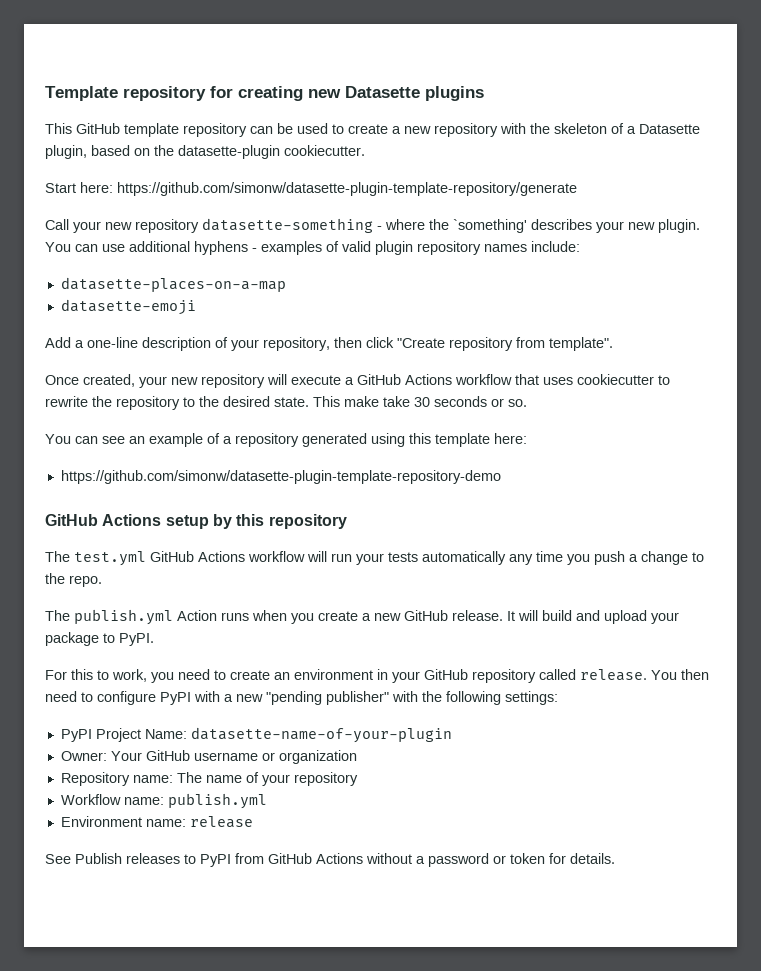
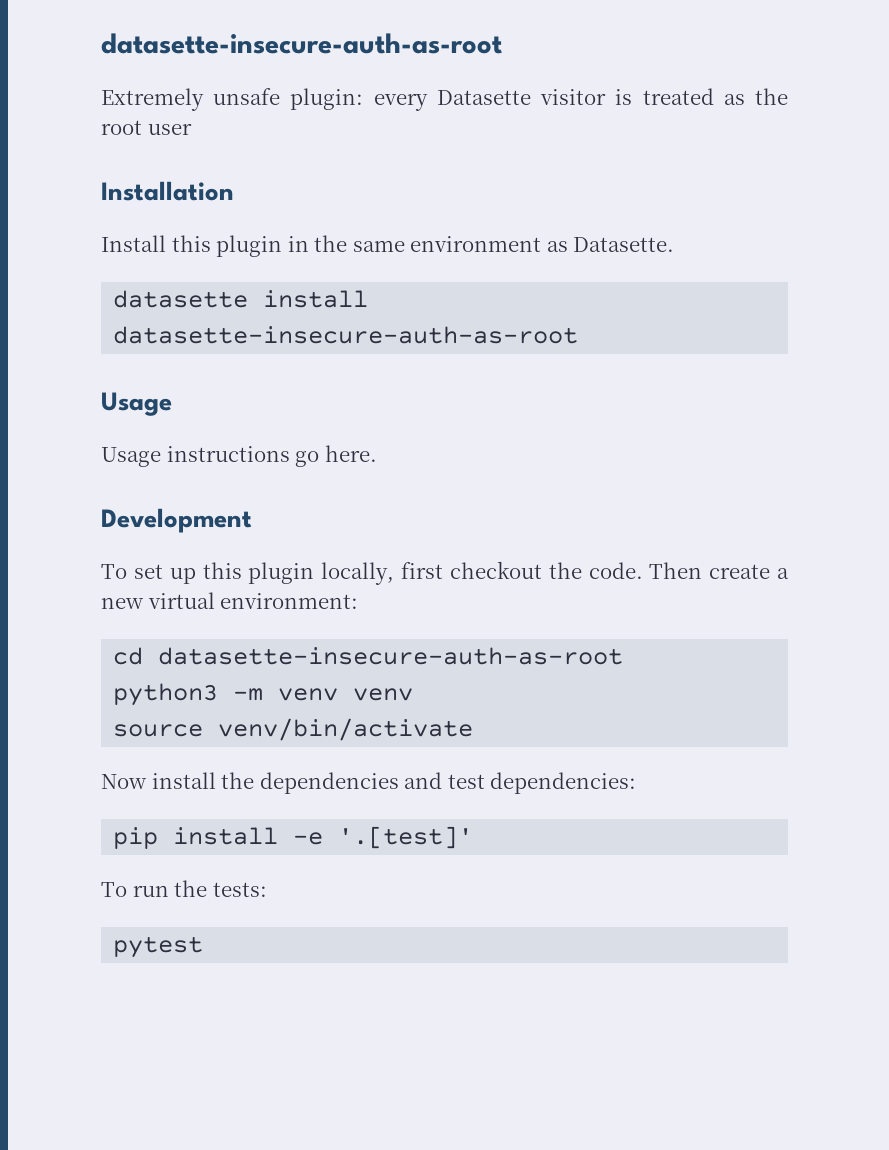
[45,86,484,101] [45,123,700,137] [45,145,365,159] [45,182,577,196] [45,218,700,233] [45,241,580,255] [60,277,286,292] [60,299,196,315] [45,337,613,351] [45,374,670,388] [45,396,527,410] [45,433,527,447] [60,470,501,484] [45,514,347,529] [45,551,704,566] [45,573,102,587] [45,609,679,625] [45,632,154,646] [45,669,709,683] [45,691,558,705] [60,727,452,743] [60,750,357,764] [60,772,358,786] [60,793,267,809] [60,816,253,828] [45,853,615,867] Template repository for creating new Datasette plugins // This GitHub template repository can be used to create a new repository with the skeleton of a Datasette plugin, based on the datasette-plugin cookiecutter. // Start here: https://github.com/simonw/datasette-plugin-template-repository/generate // Call your new repository datasette-something - where the `something' describes your new plugin. You can use additional hyphens - examples of valid plugin repository names include: // datasette-places-on-a-map // datasette-emoji // Add a one-line description of your repository, then click "Create repository from template". // Once created, your new repository will execute a GitHub Actions workflow that uses cookiecutter to rewrite the repository to the desired state. This make take 30 seconds or so. // You can see an example of a repository generated using this template here: // https://github.com/simonw/datasette-plugin-template-repository-demo // GitHub Actions setup by this repository // The test.yml GitHub Actions workflow will run your tests automatically any time you push a change to the repo. // The publish.yml Action runs when you create a new GitHub release. It will build and upload your package to PyPI. // For this to work, you need to create an environment in your GitHub repository called release. You then need to configure PyPI with a new "pending publisher" with the following settings: // PyPI Project Name: datasette-name-of-your-plugin // Owner: Your GitHub username or organization // Repository name: The name of your repository // Workflow name: publish.yml // Environment name: release // See Publish releases to PyPI from GitHub Actions without a password or token for details. -> [101,33,502,54] [101,88,788,111] [101,120,192,135] [101,181,234,201] [101,235,675,257] [113,290,369,308] [113,326,579,344] [101,392,172,416] [101,445,377,467] [101,508,252,533] [101,561,790,585] [101,592,359,609] [113,647,624,665] [113,683,414,706] [113,718,474,741] [101,772,637,794] [113,826,474,849] [101,880,267,897] [113,936,204,958] datasette-insecure-auth-as-root // Extremely unsafe plugin: every Datasette visitor is treated as the root user // Installation // Install this plugin in the same environment as Datasette. // datasette install datasette-insecure-auth-as-root // Usage // Usage instructions go here. // Development // To set up this plugin locally, first checkout the code. Then create a new virtual environment: // cd datasette-insecure-auth-as-root // python3 -m venv venv // source venv/bin/activate // Now install the dependencies and test dependencies: // pip install -e '.[test]' // To run the tests: // pytest

